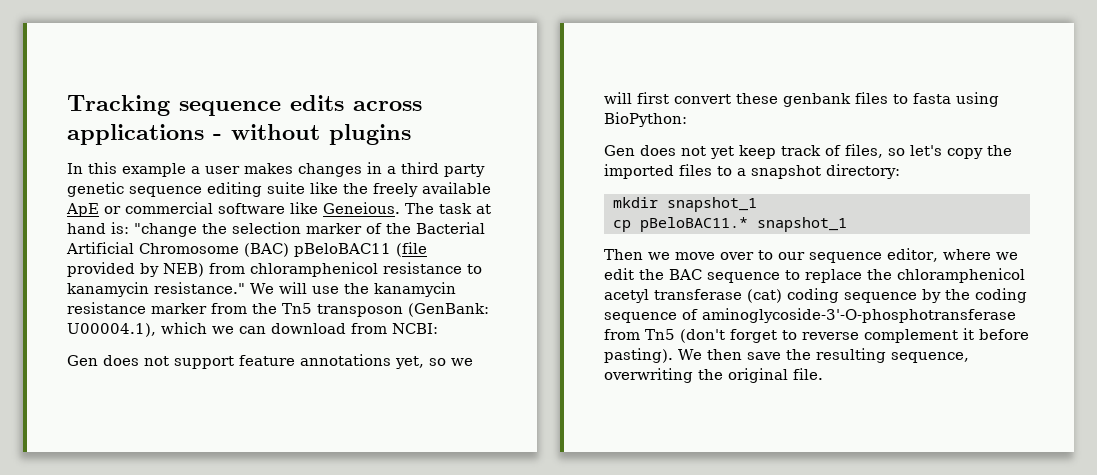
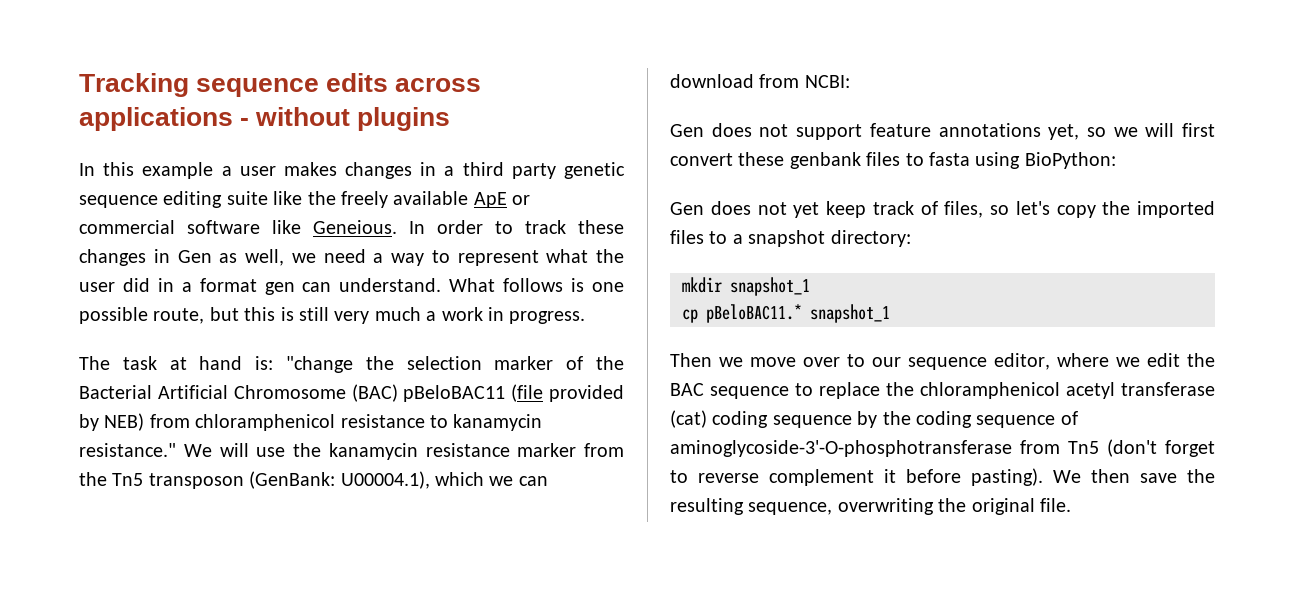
(400, 208) none -> [409,220,624,234] [79,249,624,266] [79,278,625,295] [79,307,586,324] In order to track these changes in Gen as well, we need a way to represent what the user did in a format gen can understand. What follows is one possible route, but this is still very much a work in progress. //

